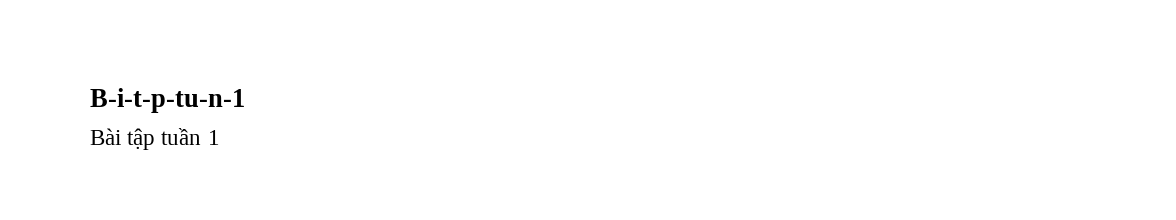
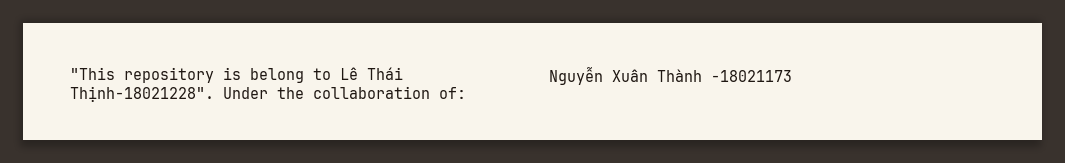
[90,88,245,113] [90,128,220,150] B-i-t-p-tu-n-1 // Bài tập tuần 1 -> [70,67,403,83] [70,86,466,102] [549,67,792,85] "This repository is belong to Lê Thái Thịnh-18021228". Under the collaboration of: Nguyễn Xuân Thành -18021173

